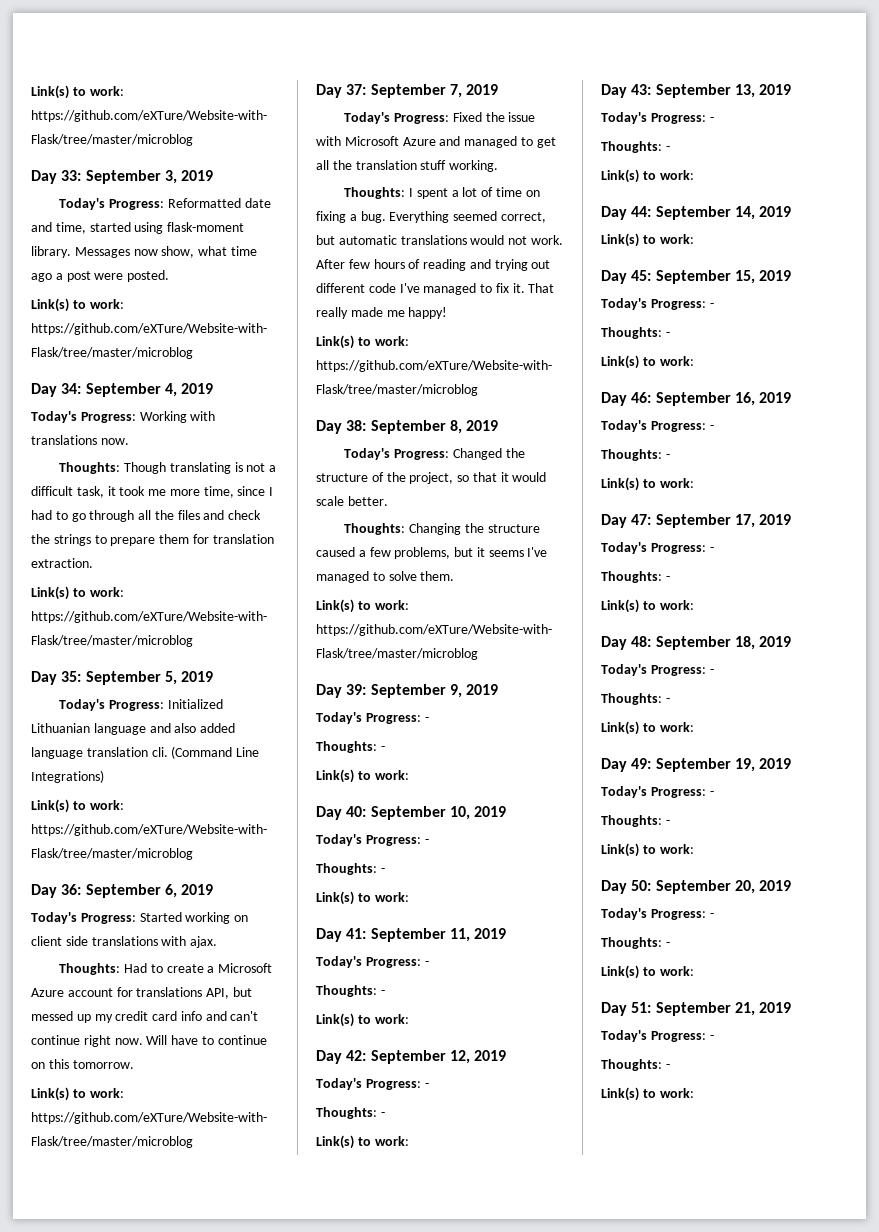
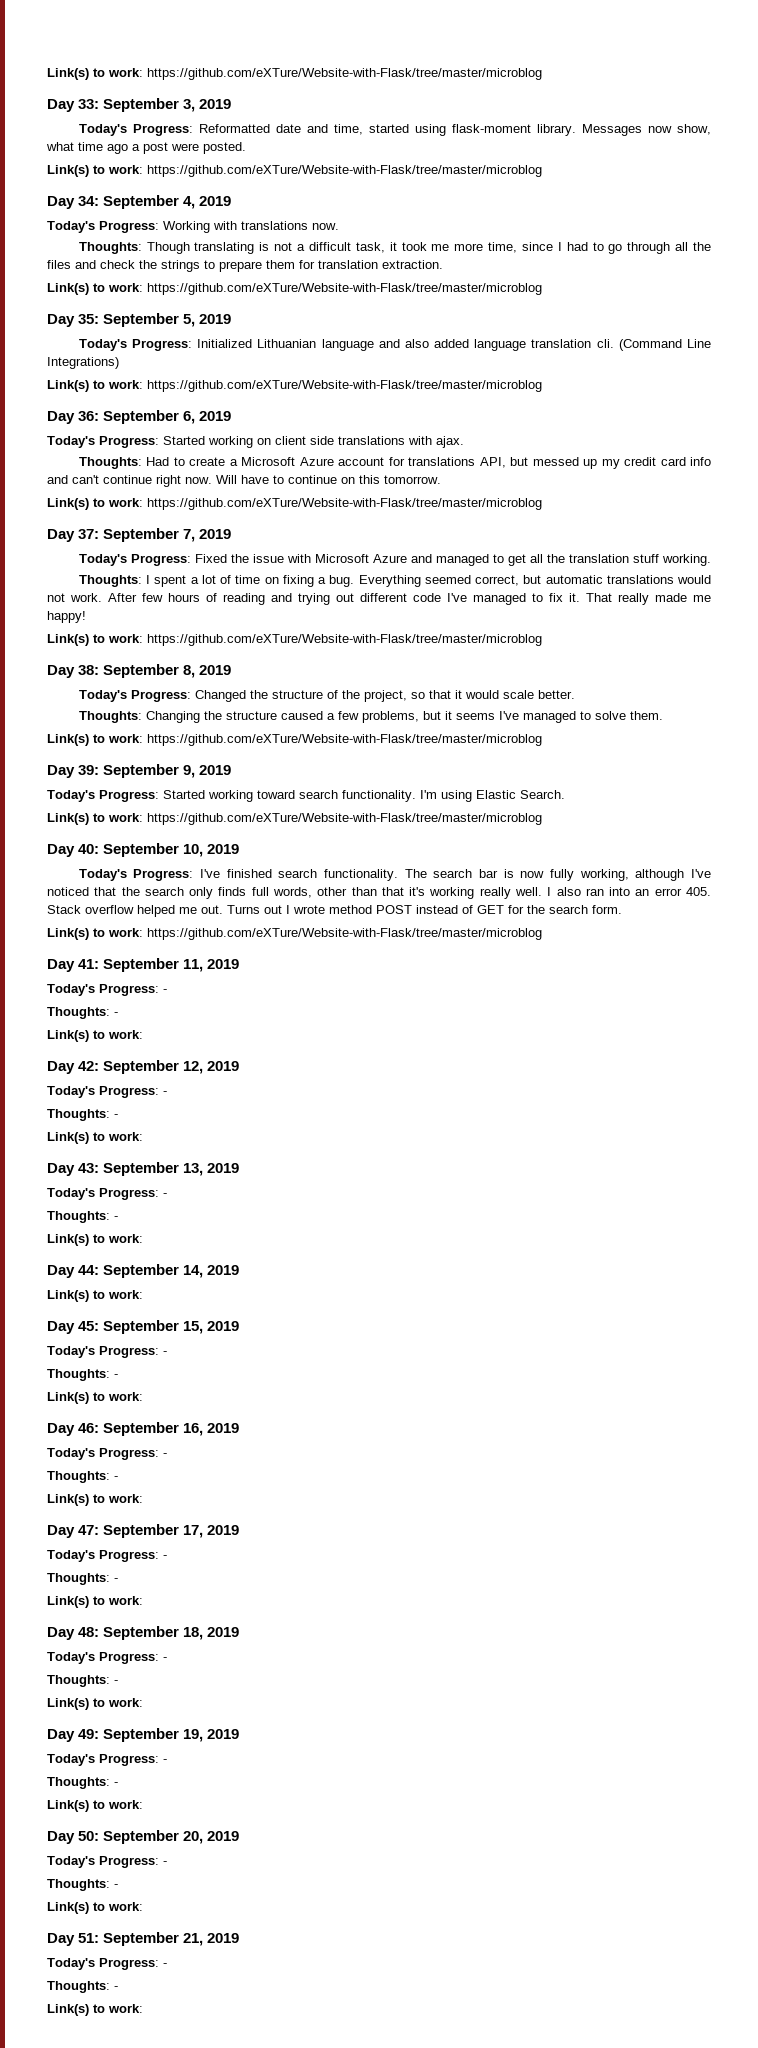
[424,717,429,722] [316,741,385,753] [316,769,409,783] - // Thoughts: - // Link(s) to work: -> [163,790,565,802] [47,813,542,825] Started working toward search functionality. I'm using Elastic Search. // Link(s) to work: https://github.com/eXTure/Website-with-Flask/tree/master/microblog
[424,839,429,844] [316,863,385,875] [316,891,409,905] - // Thoughts: - // Link(s) to work: -> [200,869,711,881] [47,887,712,899] [47,905,622,917] [47,928,542,940] I've finished search functionality. The search bar is now fully working, although I've noticed that the search only finds full words, other than that it's working really well. I also ran into an error 405. Stack overflow helped me out. Turns out I wrote method POST instead of GET for the search form. // Link(s) to work: https://github.com/eXTure/Website-with-Flask/tree/master/microblog

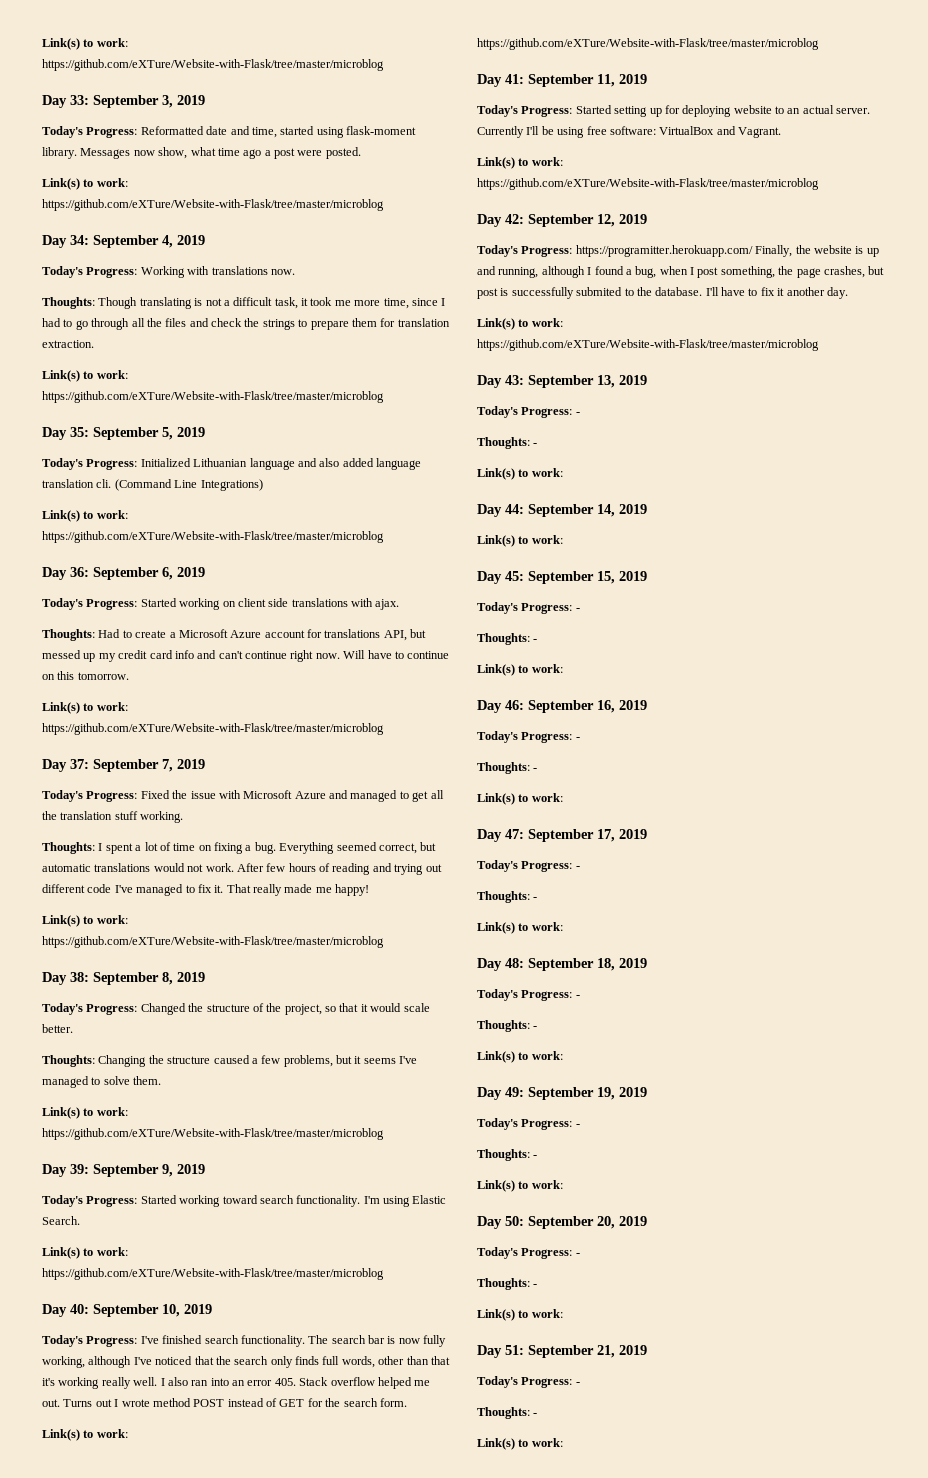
[163,989,167,993] [47,1007,118,1019] [47,1030,143,1042] - // Thoughts: - // Link(s) to work: -> [575,105,871,117] [477,126,781,138] [477,157,563,169] [477,178,819,190] Started setting up for deploying website to an actual server. Currently I'll be using free software: VirtualBox and Vagrant. // Link(s) to work: https://github.com/eXTure/Website-with-Flask/tree/master/microblog
[163,1091,167,1095] [47,1109,118,1121] [47,1132,143,1144] - // Thoughts: - // Link(s) to work: -> [575,245,879,257] [477,266,885,278] [477,287,848,299] [477,318,563,330] [477,339,819,351] https://programitter.herokuapp.com/ Finally, the website is up and running, although I found a bug, when I post something, the page crashes, but post is successfully submited to the database. I'll have to fix it another day. // Link(s) to work: https://github.com/eXTure/Website-with-Flask/tree/master/microblog

